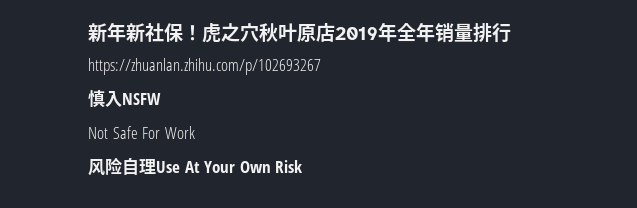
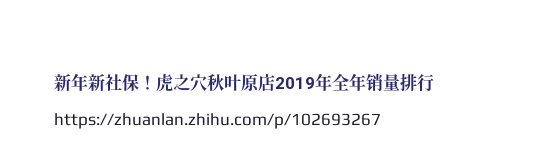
[88,90,161,108] [88,126,195,139] [88,157,303,176] // 慎入NSFW // Not Safe For Work // 风险自理Use At Your Own Risk -> (381, 121) none

